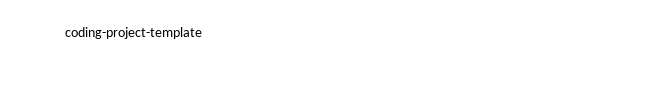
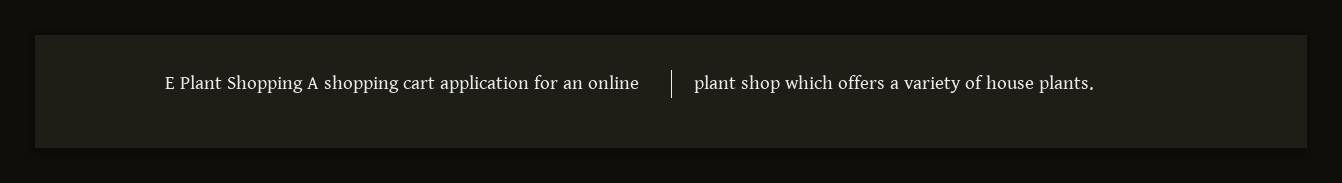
[65,27,202,39] coding-project-template -> [164,75,1094,93] E Plant Shopping A shopping cart application for an online plant shop which offers a variety of house plants.

